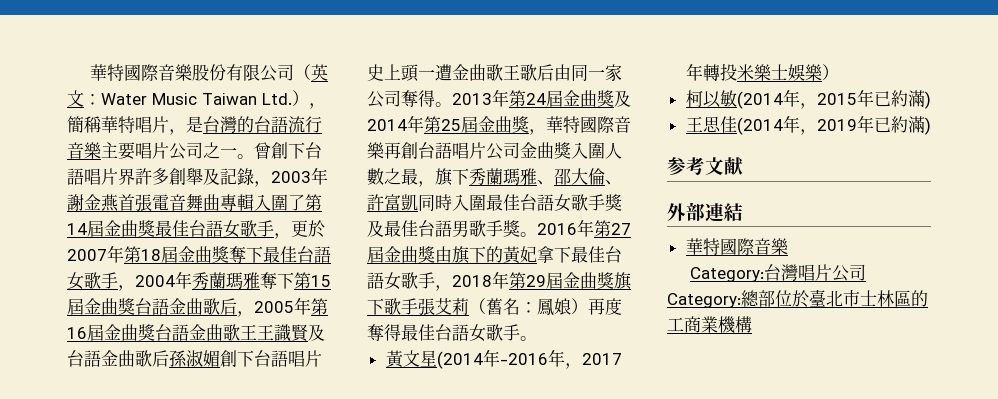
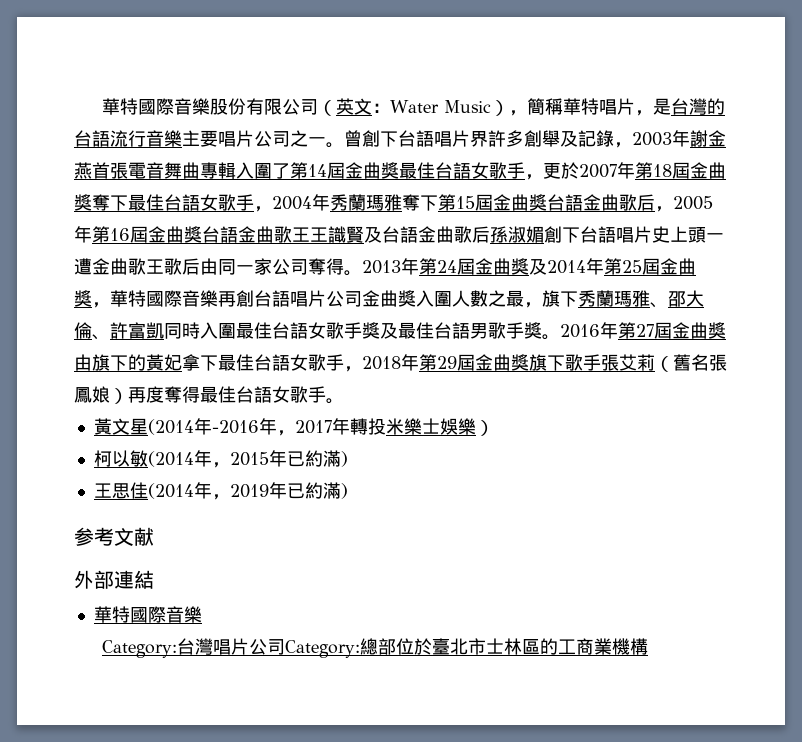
[202,93,292,105] Taiwan Ltd. -> (492, 106) none
[520,302,537,313] ： -> [709,354,727,371] 張

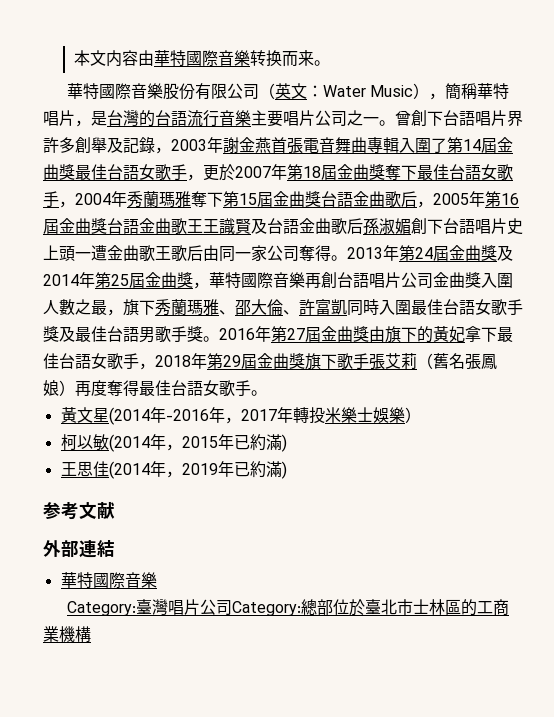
(102, 106) none -> [74,50,331,67] 本文内容由華特國際音樂转换而来。 //
[177,638,196,655] 台 -> [135,599,152,614] 臺

